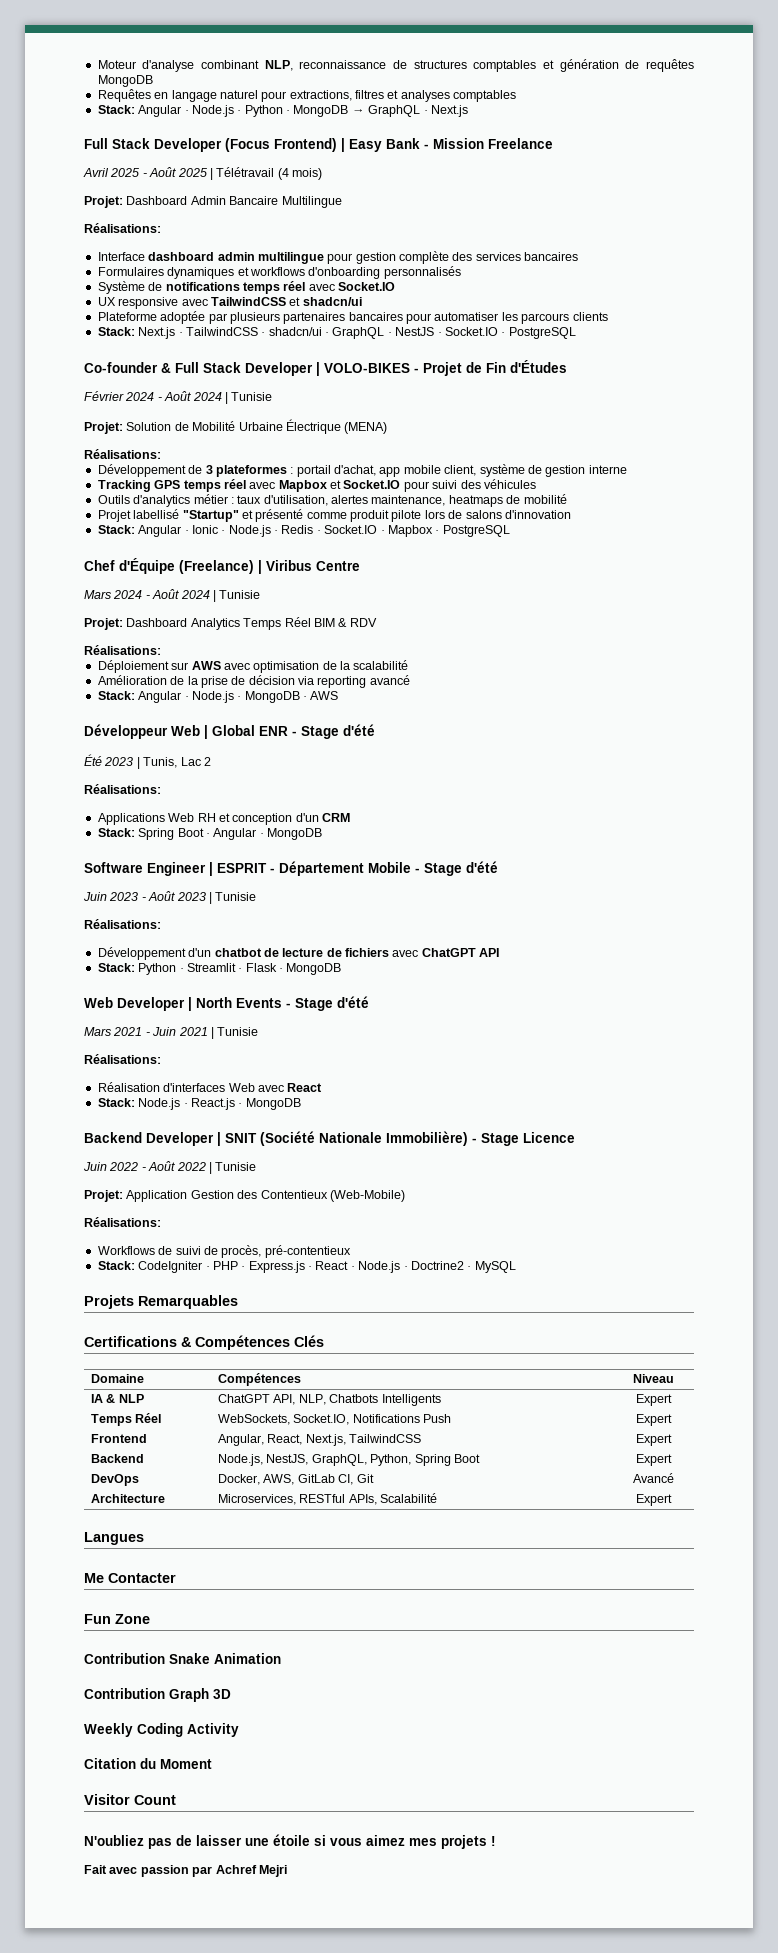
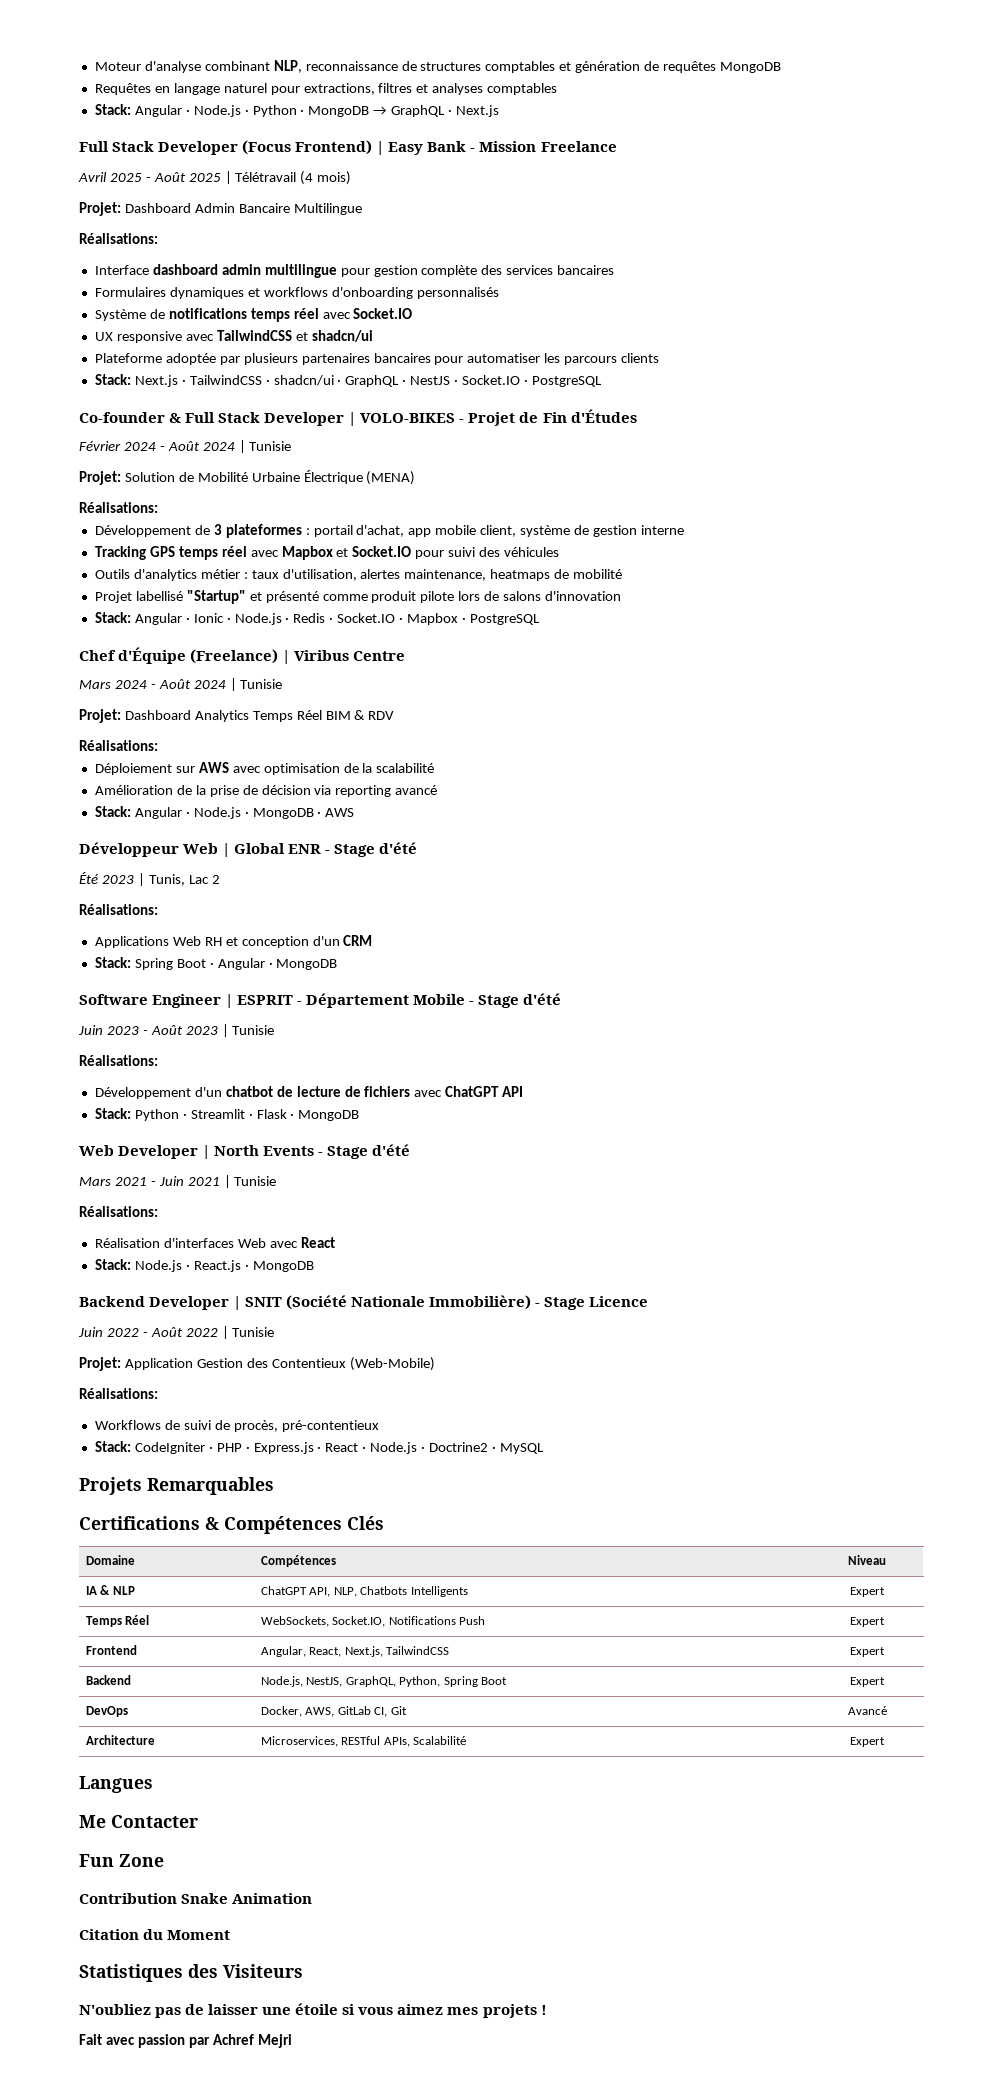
[84,1688,231,1702] [84,1723,239,1737] // Contribution Graph 3D // Weekly Coding Activity -> (313, 1898) none
[84,1794,176,1805] Visitor Count -> [79,1964,303,1982] Statistiques des Visiteurs

